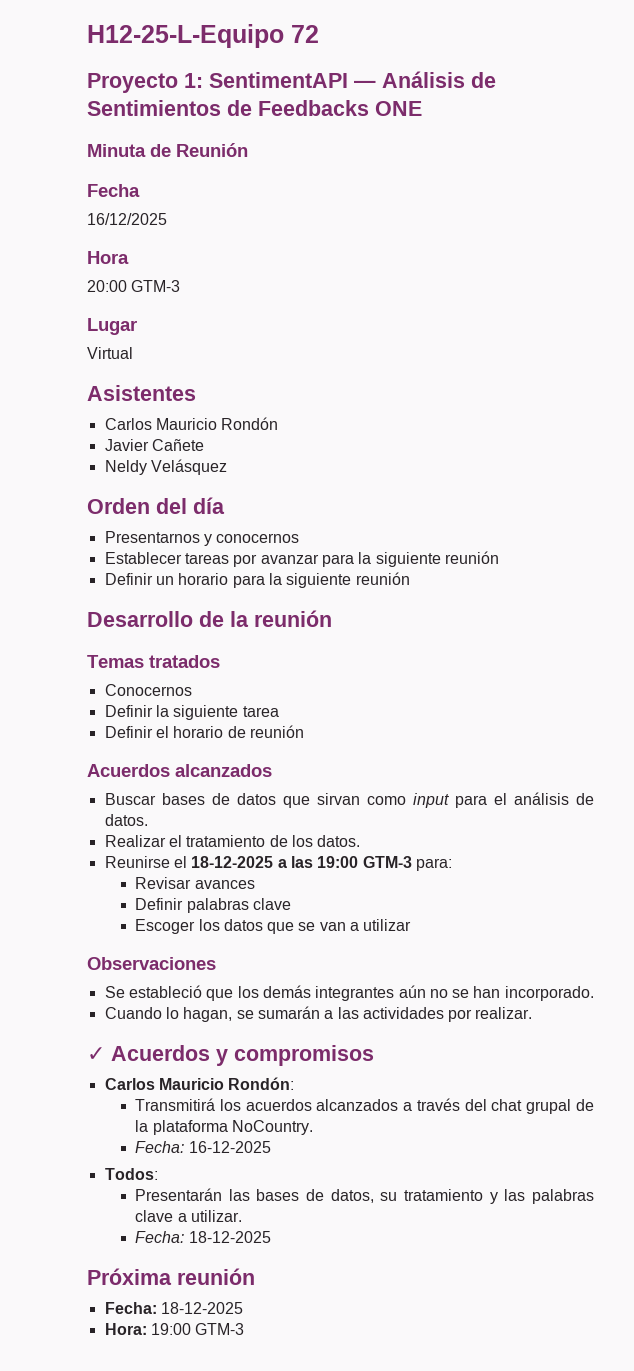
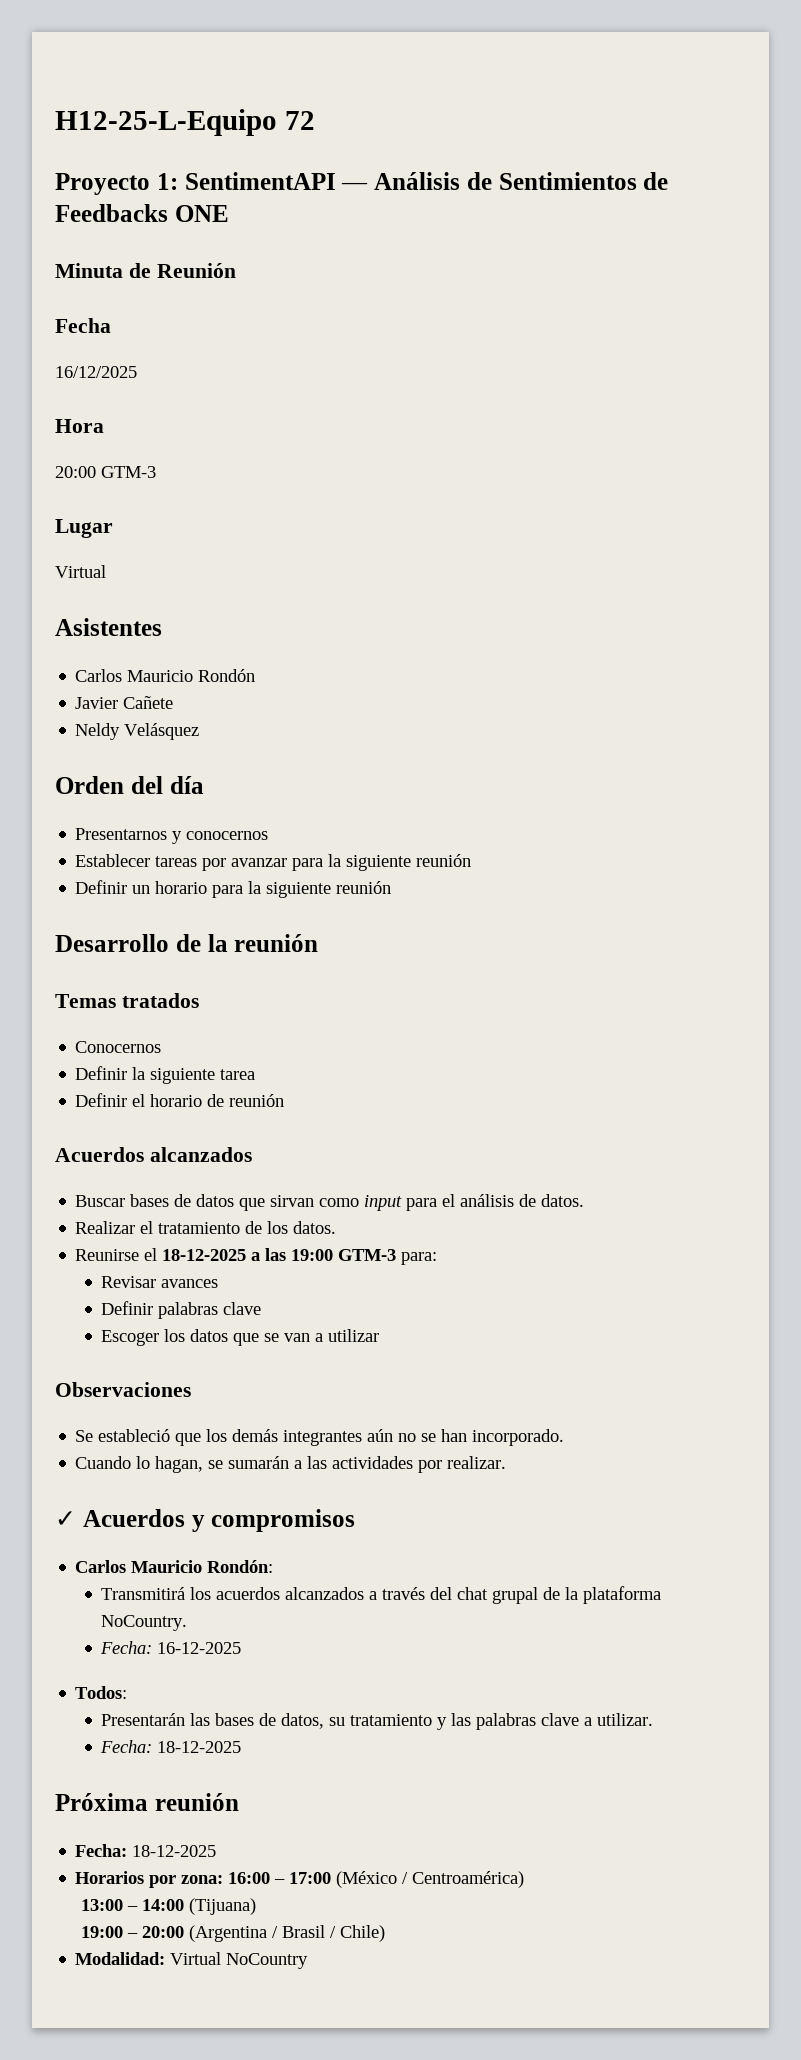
[104,1323,245,1335] Hora: 19:00 GTM-3 -> [75,1871,525,1888] [81,1898,257,1915] [81,1925,386,1942] [75,1952,309,1969] Horarios por zona: 16:00 – 17:00 (México / Centroamérica) // 13:00 – 14:00 (Tijuana) // 19:00 – 20:00 (Argentina / Brasil / Chile) // Modalidad: Virtual NoCountry

